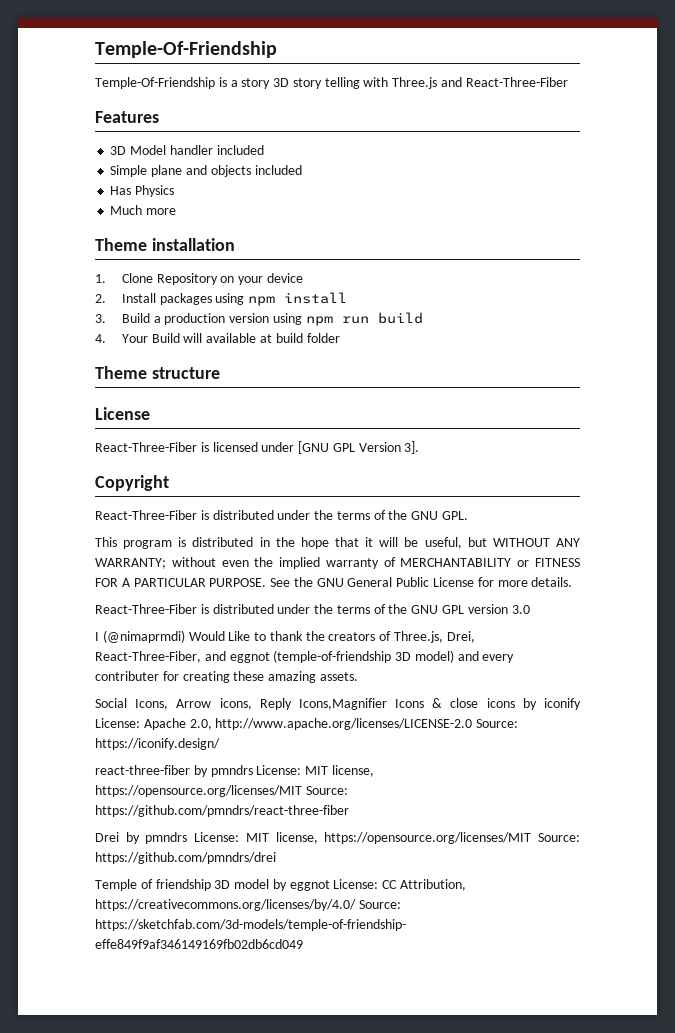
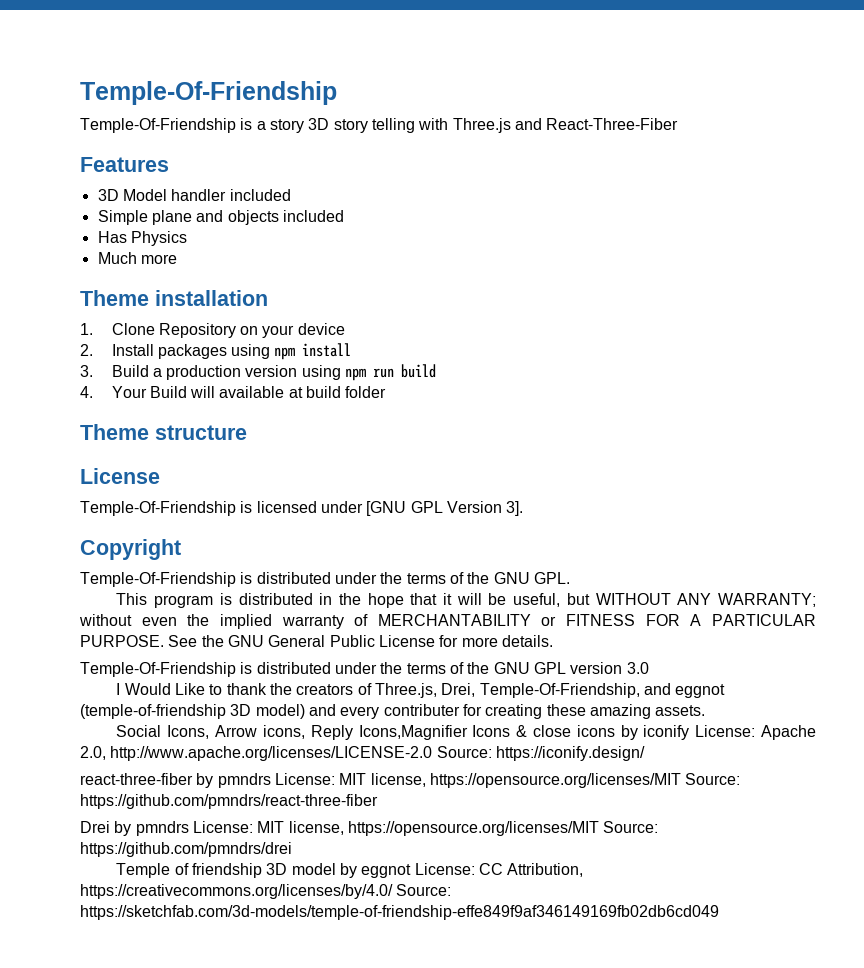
[95,442,197,452] React-Three-Fiber -> [80,501,236,516] Temple-Of-Friendship
[95,510,197,520] React-Three-Fiber -> [80,572,236,587] Temple-Of-Friendship
[95,604,197,614] React-Three-Fiber -> [80,662,236,677] Temple-Of-Friendship
[102,630,185,643] (@nimaprmdi) -> (121, 689) none
[95,651,201,663] React-Three-Fiber, -> [479,683,640,698] Temple-Of-Friendship,

